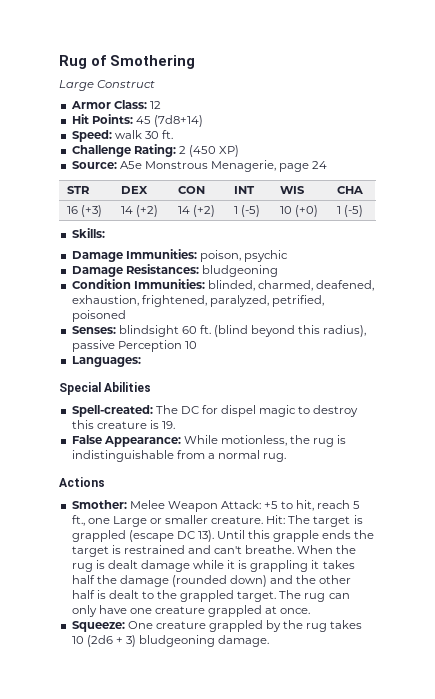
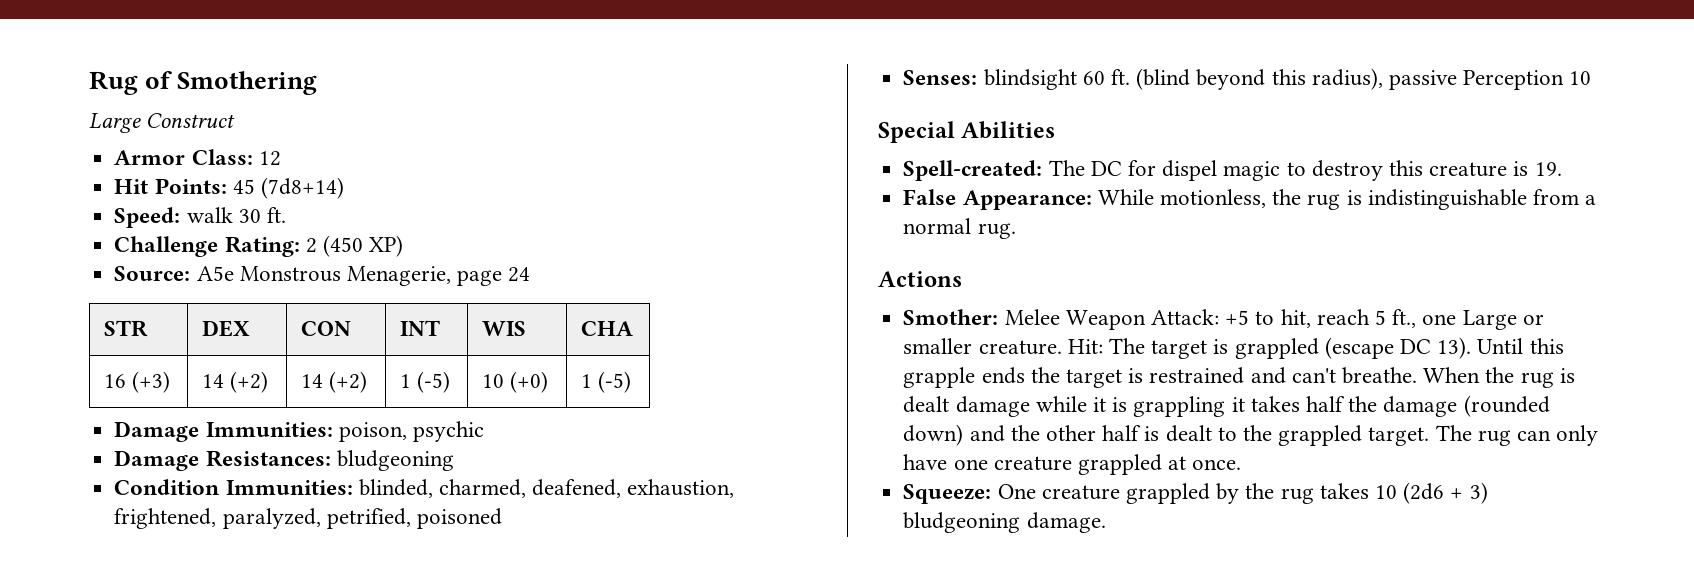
[71,228,105,238] // Skills: -> (632, 382) none
[71,356,141,367] // Languages: -> (1592, 78) none

